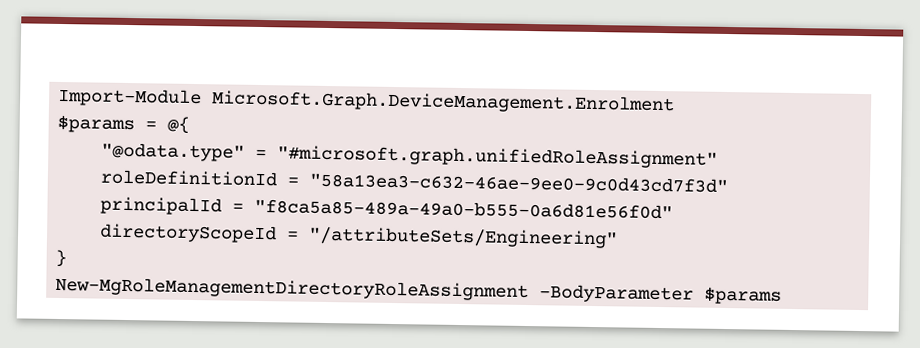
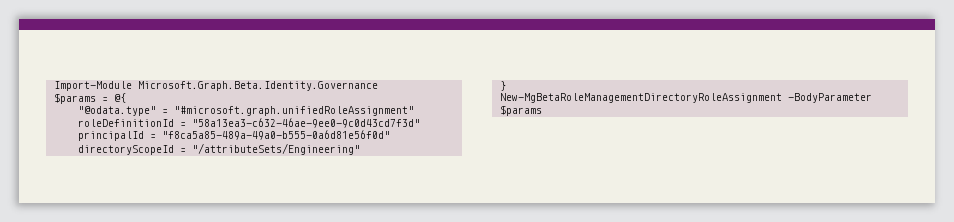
[211,90,675,115] Microsoft.Graph.DeviceManagement.Enrolment -> [137,81,378,91] Microsoft.Graph.Beta.Identity.Governance
[55,276,529,302] New-MgRoleManagementDirectoryRoleAssignment -> [499,93,782,103] New-MgBetaRoleManagementDirectoryRoleAssignment

